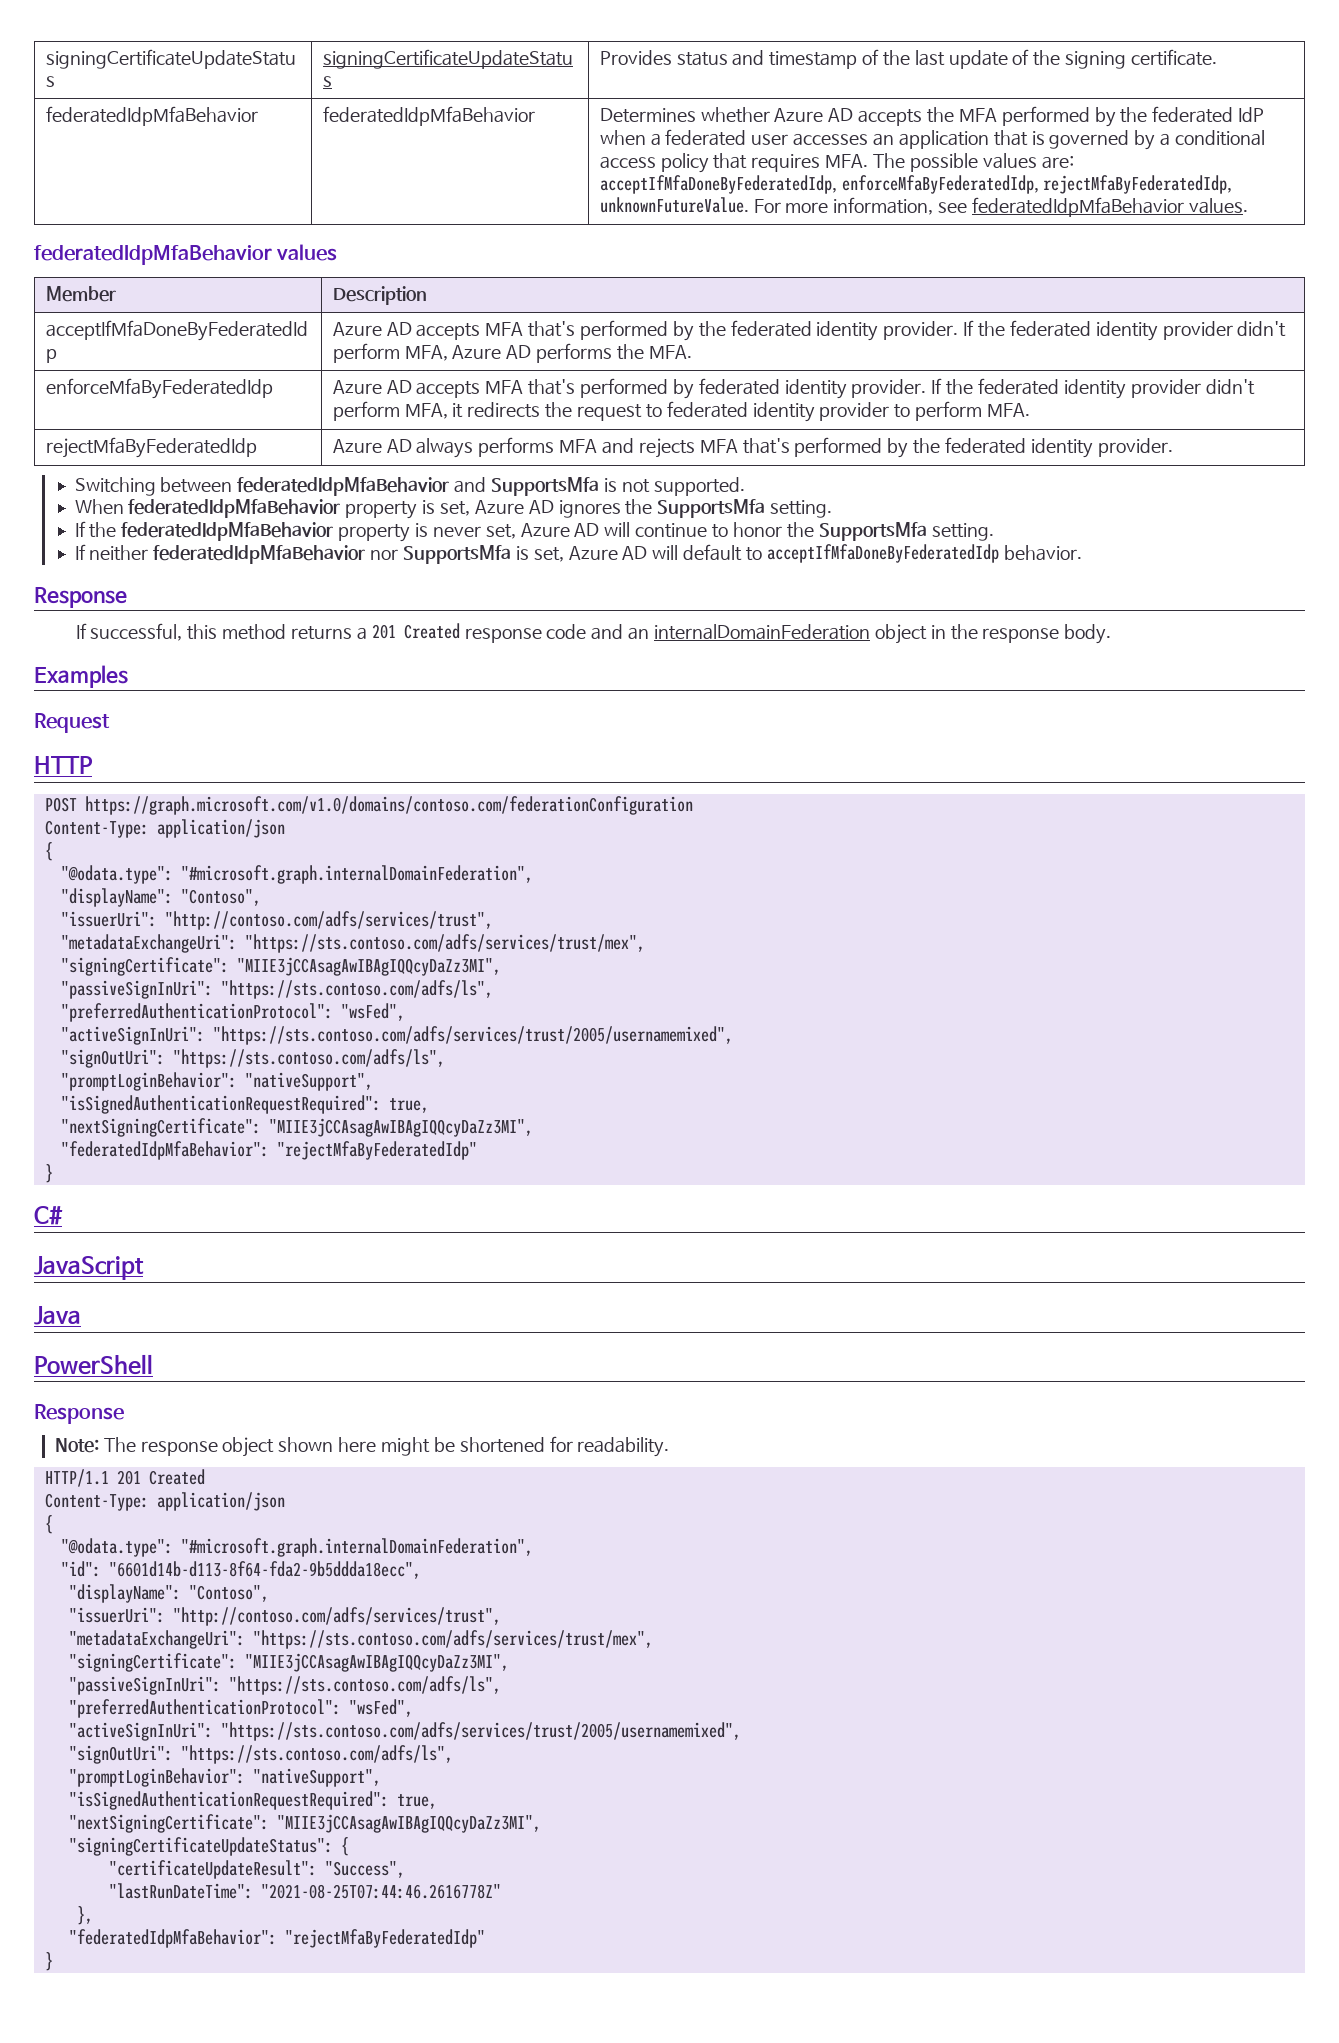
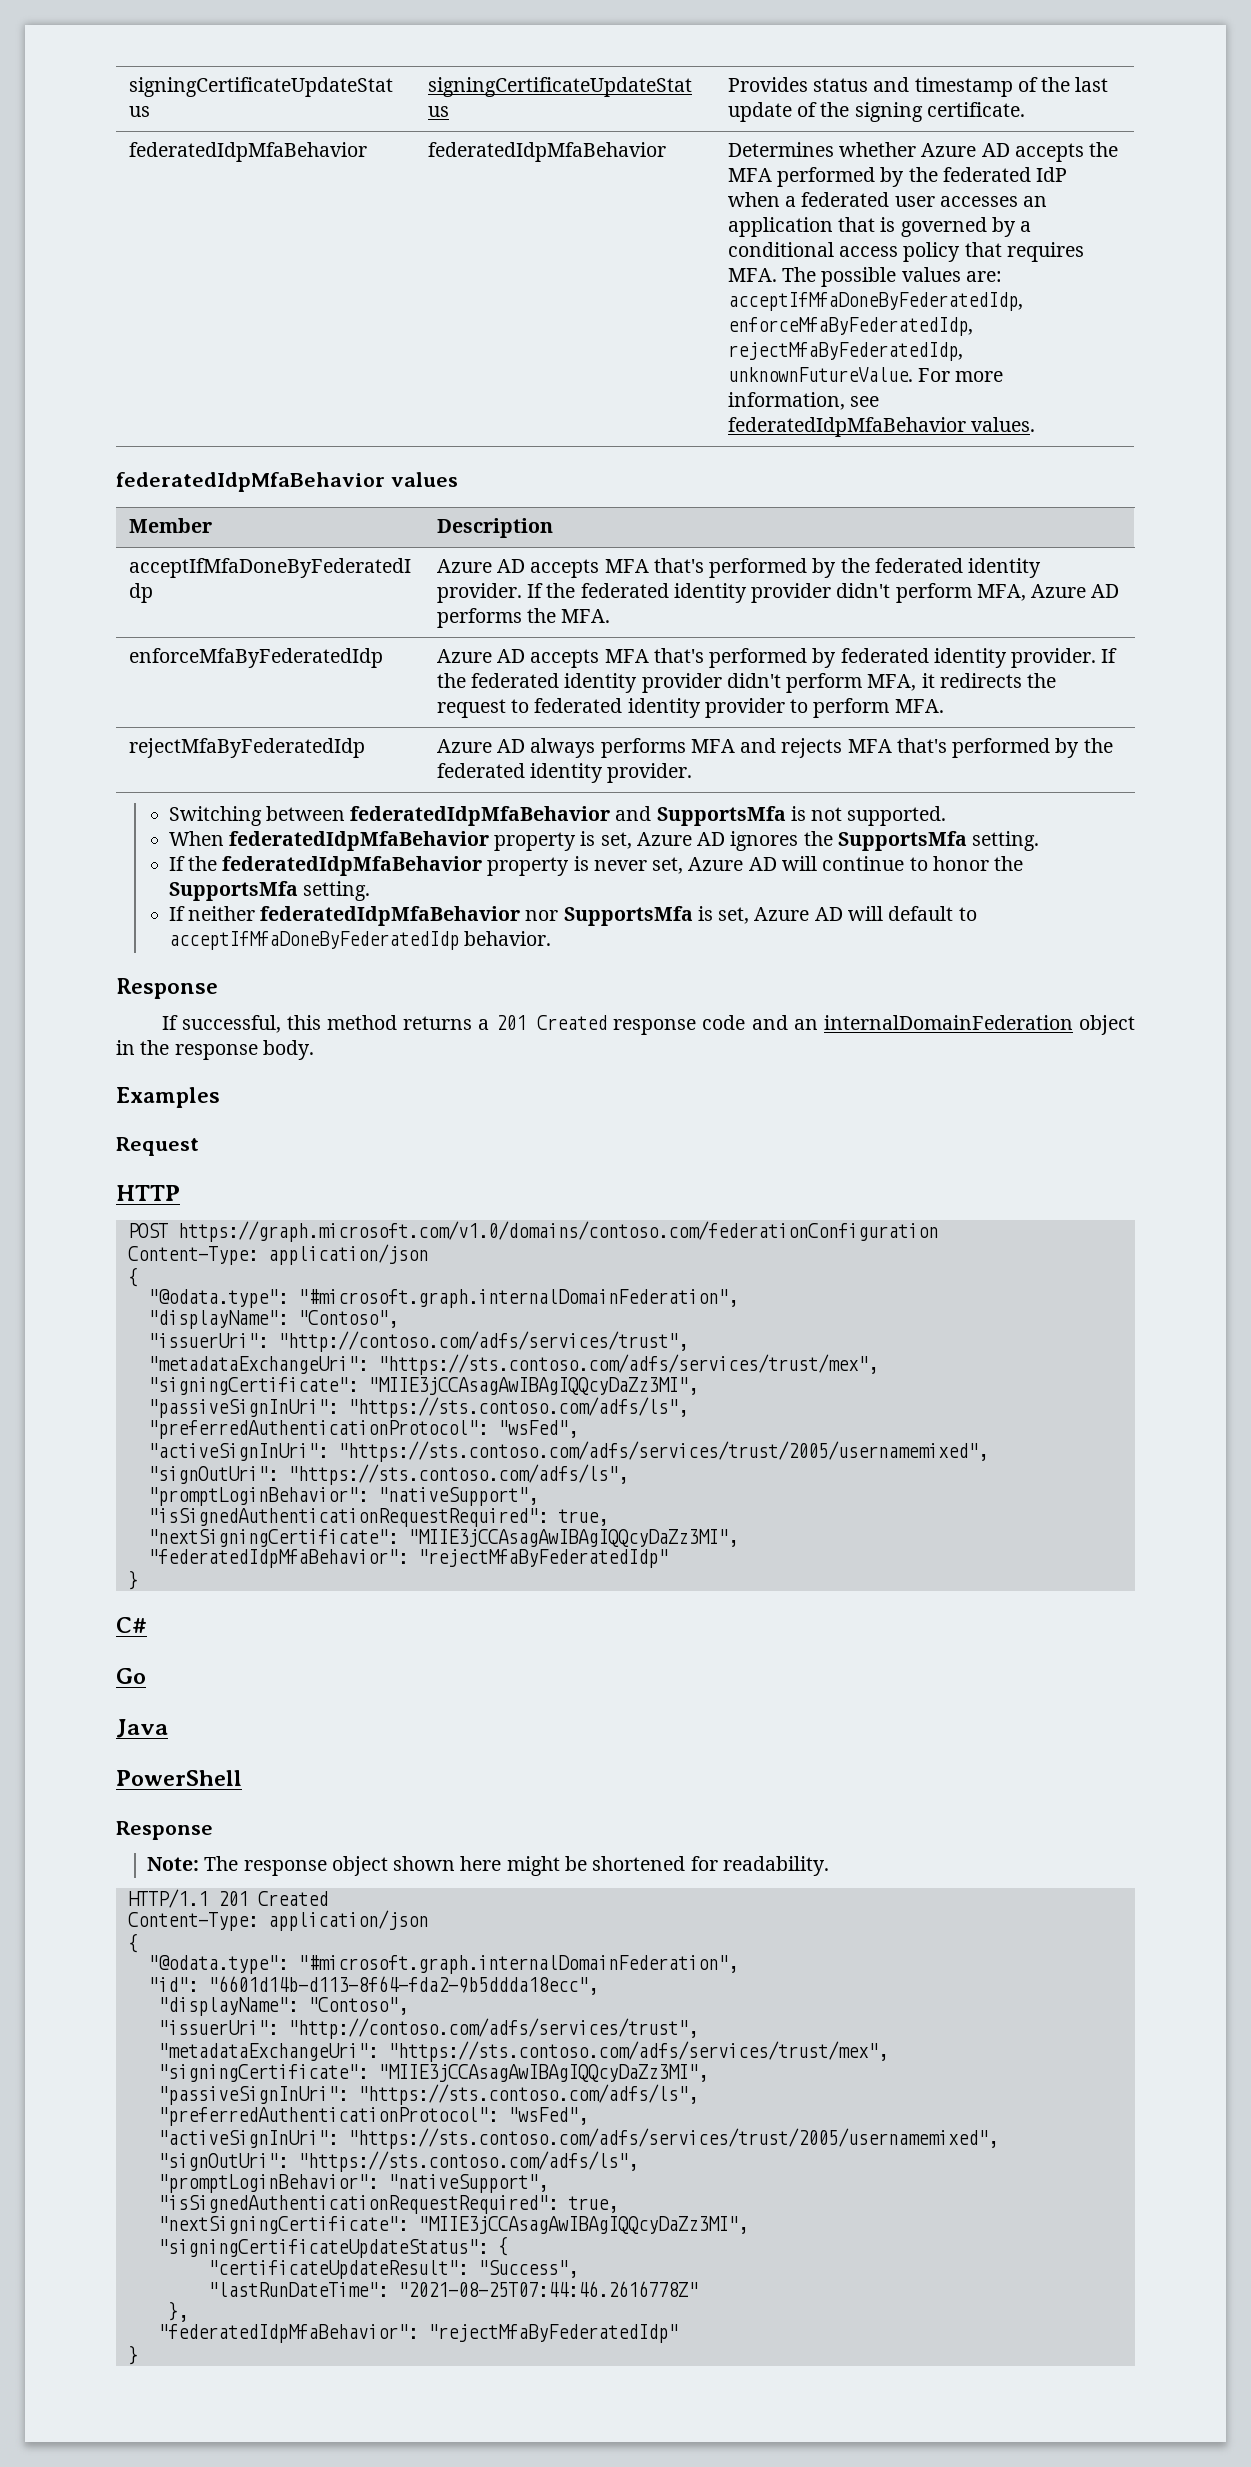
[34,1256,144,1280] JavaScript -> [116,1668,146,1684] Go

